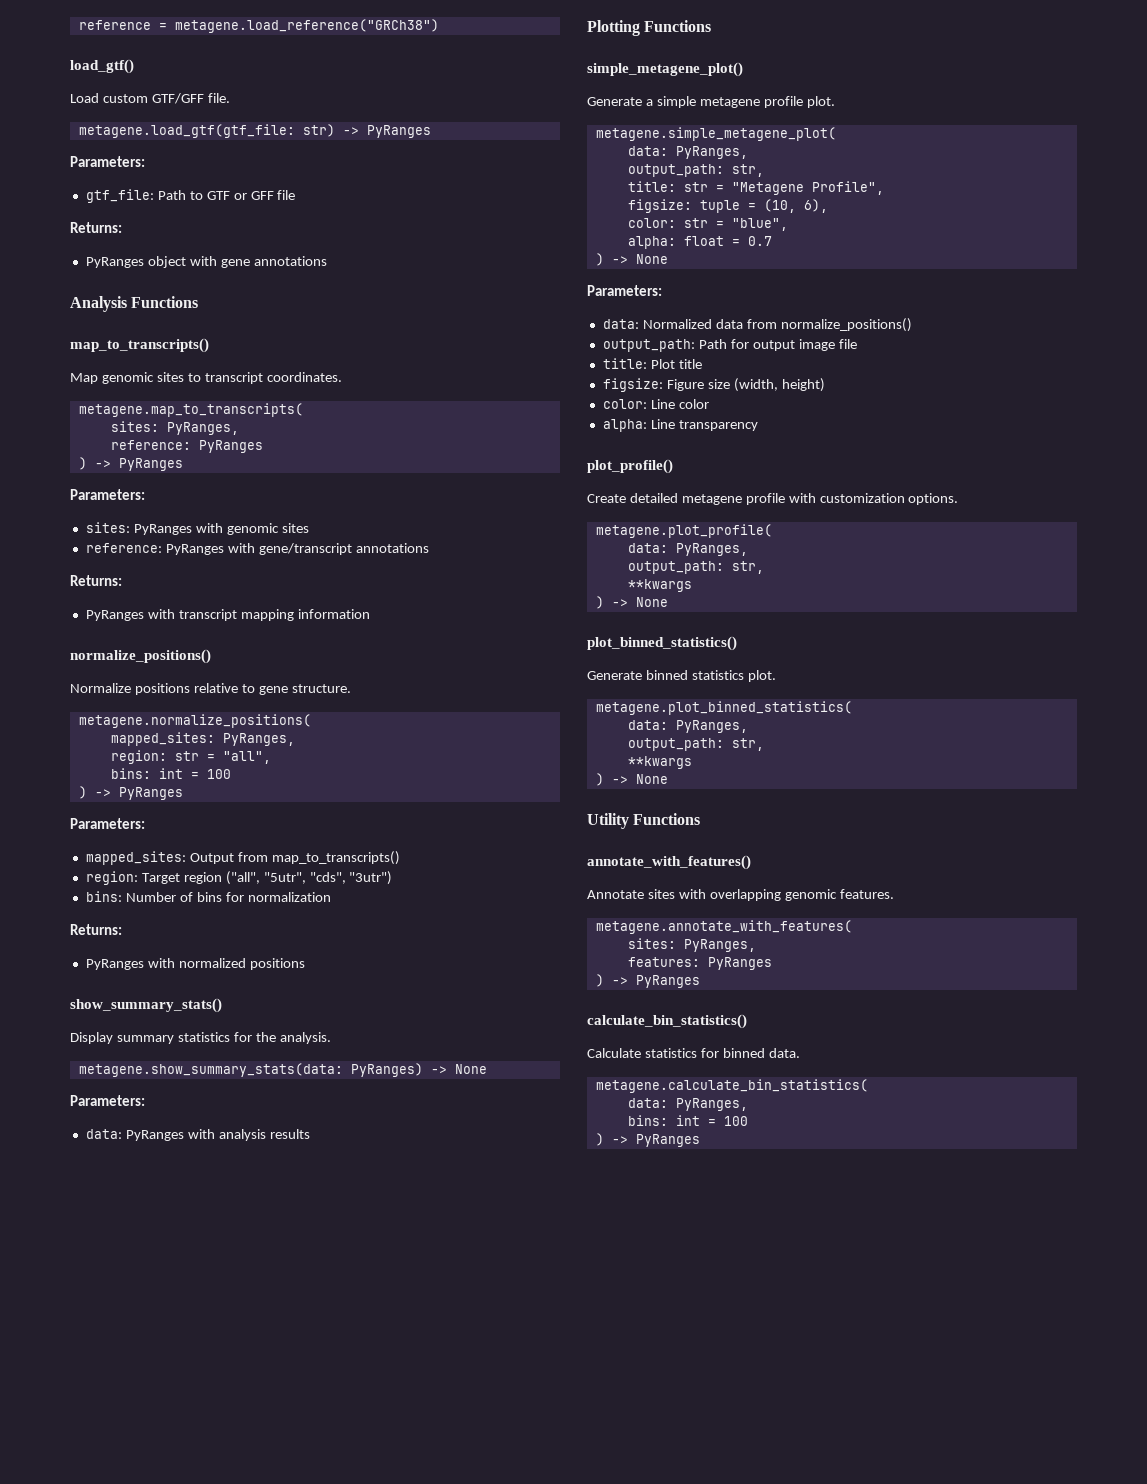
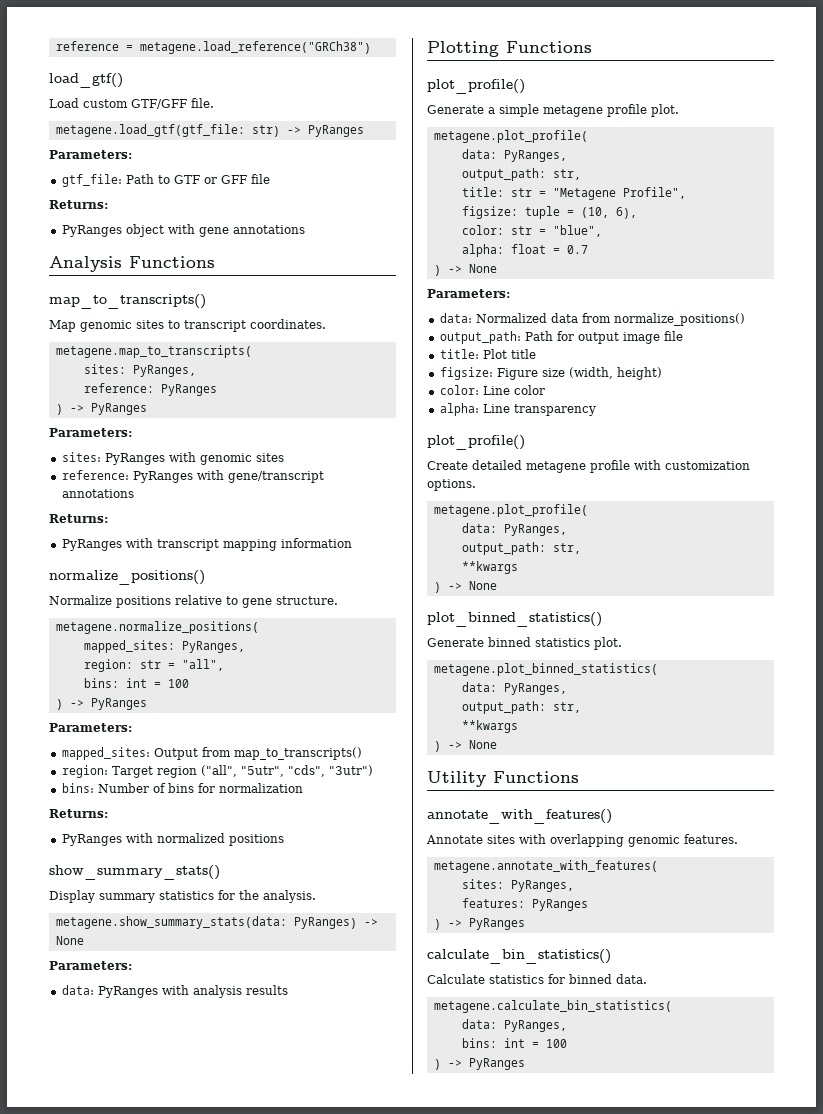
[587,62,743,77] simple_metagene_plot() -> [427,79,525,94] plot_profile()
[595,127,836,141] metagene.simple_metagene_plot( -> [433,130,588,143] metagene.plot_profile(

